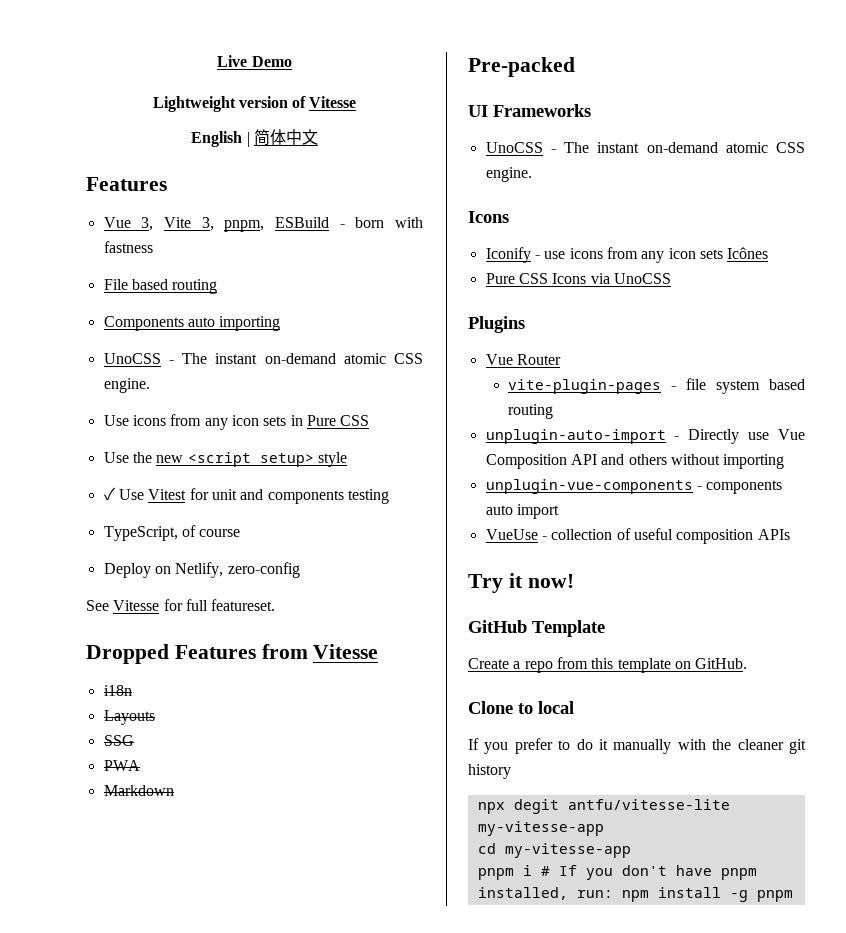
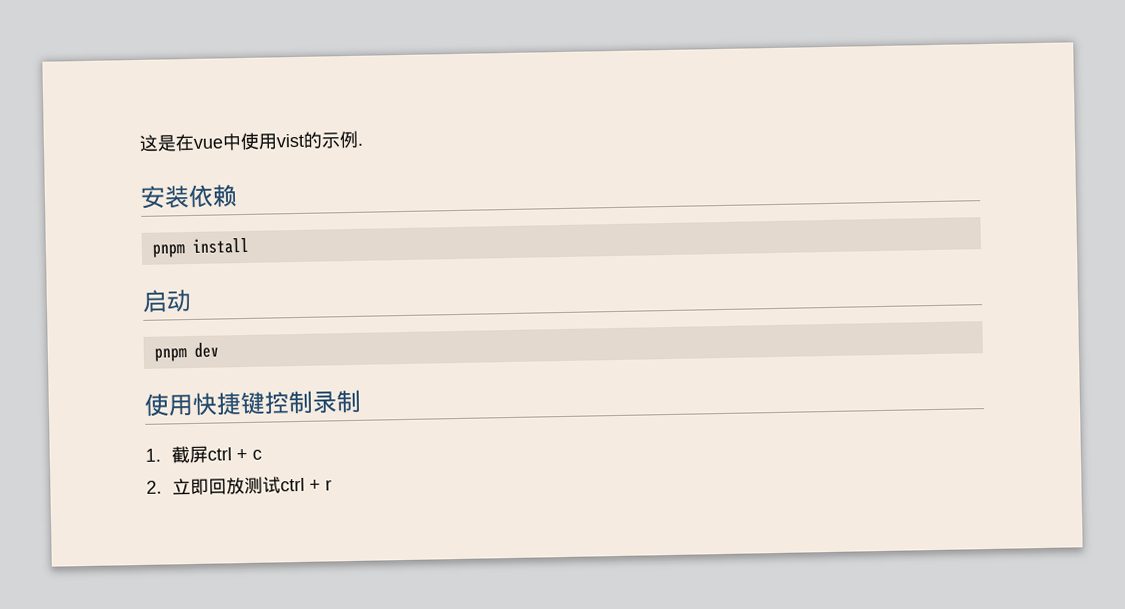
[217,55,292,67] [152,96,357,112] [191,129,318,147] [86,177,167,191] [103,217,424,232] [103,241,153,253] [103,279,218,294] [103,316,281,331] [103,353,423,364] [103,378,150,393] [103,414,370,430] [103,452,347,467] [103,487,389,504] [103,525,241,541] [103,562,300,578] [86,599,276,611] [86,644,379,664] [103,685,132,696] [103,710,155,725] [103,735,134,746] [103,760,140,771] [103,785,174,796] [468,57,575,77] [468,104,591,117] [485,142,805,153] [485,167,532,182] [468,211,509,223] [485,247,769,263] [485,273,671,284] [468,316,525,333] [485,354,561,365] [508,378,805,394] [508,404,554,419] [485,429,805,444] [485,454,785,469] [485,479,783,494] [485,504,559,519] [485,528,790,544] [468,573,574,593] [468,620,605,637] [468,657,748,673] [468,701,574,714] [468,738,806,754] [468,764,511,779] [477,799,730,814] [477,821,604,836] [477,843,631,858] [477,865,757,880] [477,887,793,902] Live Demo // Lightweight version of Vitesse // English | 简体中文 // Features // Vue 3, Vite 3, pnpm, ESBuild - born with fastness // File based routing // Components auto importing // UnoCSS - The instant on-demand atomic CSS engine. // Use icons from any icon sets in Pure CSS // Use the new <script setup> style // ✓ Use Vitest for unit and components testing // TypeScript, of course // Deploy on Netlify, zero-config // See Vitesse for full featureset. // Dropped Features from Vitesse // i18n // Layouts // SSG // PWA // Markdown // Pre-packed // UI Frameworks // UnoCSS - The instant on-demand atomic CSS engine. // Icons // Iconify - use icons from any icon sets Icônes // Pure CSS Icons via UnoCSS // Plugins // Vue Router // vite-plugin-pages - file system based routing // unplugin-auto-import - Directly use Vue Composition API and others without importing // unplugin-vue-components - components auto import // VueUse - collection of useful composition APIs // Try it now! // GitHub Template // Create a repo from this template on GitHub. // Clone to local // If you prefer to do it manually with the cleaner git history // npx degit antfu/vitesse-lite my-vitesse-app // cd my-vitesse-app // pnpm i # If you don't have pnpm installed, run: npm install -g pnpm -> [139,130,363,152] [140,184,238,209] [151,237,249,258] [142,289,192,313] [153,342,219,362] [144,389,362,417] [145,445,262,464] [146,476,332,496] 这是在vue中使用vist的示例. // 安装依赖 // pnpm install // 启动 // pnpm dev // 使用快捷键控制录制 // 1.截屏ctrl + c // 2.立即回放测试ctrl + r

